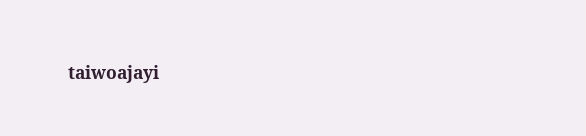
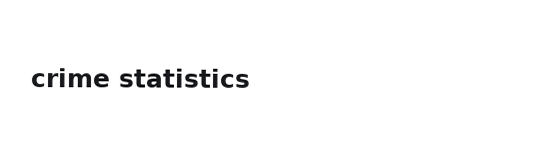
[68,65,159,83] taiwoajayi -> [30,68,251,88] crime statistics

